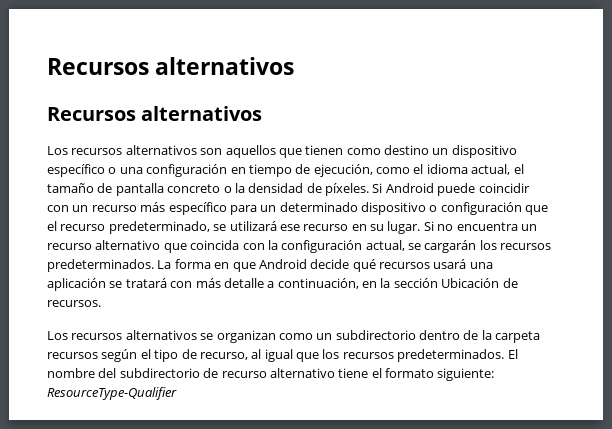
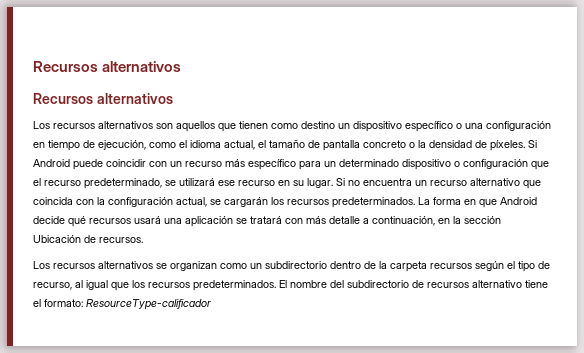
[221,371,267,378] recurso -> [427,282,469,288] recursos
[385,368,495,381] [47,387,177,400] formato siguiente: ResourceType-Qualifier -> [44,299,211,310] formato: ResourceType-calificador

